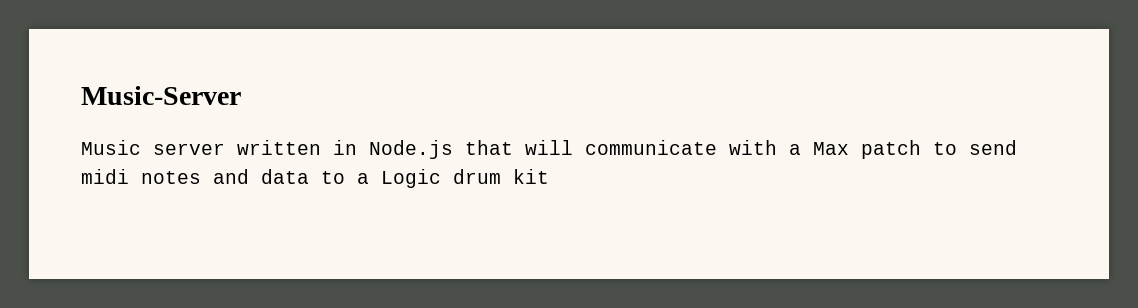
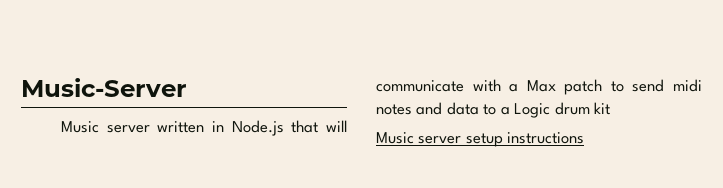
(549, 176) none -> [376,132,585,147] // Music server setup instructions

